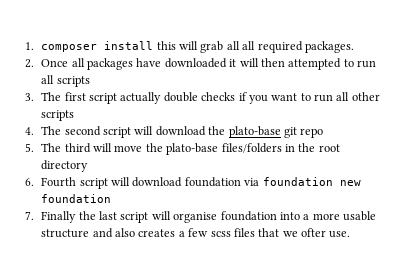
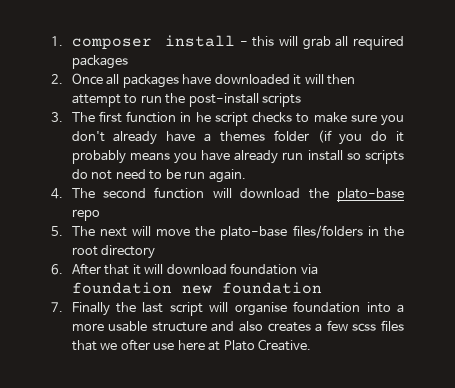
(154, 45) none -> [239,41,248,46] -
[242,41,354,53] all required packages. -> [353,36,405,50] [71,55,128,69] required packages
[288,58,377,70] [41,75,55,84] attempted to run all -> [71,93,259,107] attempt to run the post-install
[89,92,380,104] [41,110,75,121] script actually double checks if you want to run all other scripts -> [126,111,404,126] [71,130,405,145] [71,150,404,164] [71,169,246,183] function in he script checks to make sure you don't already have a themes folder (if you do it probably means you have already run install so scripts do not need to be run again.
[103,127,132,138] script -> [154,187,205,199] function
[283,127,297,138] git -> (404, 195) none
[64,143,91,153] third -> [99,227,127,237] next
[41,177,108,189] Fourth script -> [71,263,141,275] After that it
[329,231,351,238] use. -> [153,339,312,351] use here at Plato Creative.

